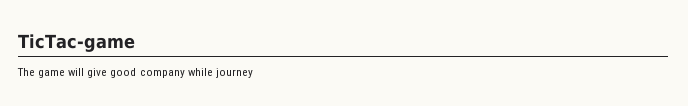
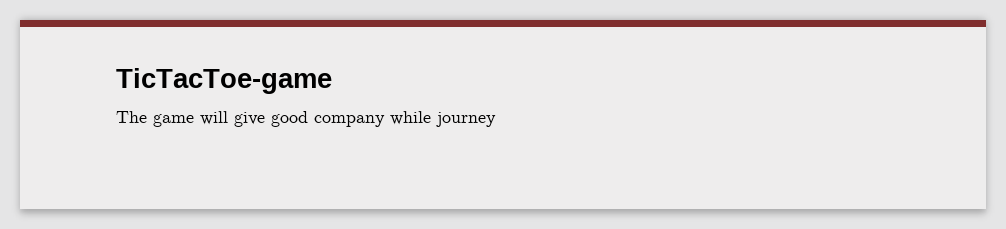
[18,34,135,52] TicTac-game -> [116,68,332,94] TicTacToe-game

